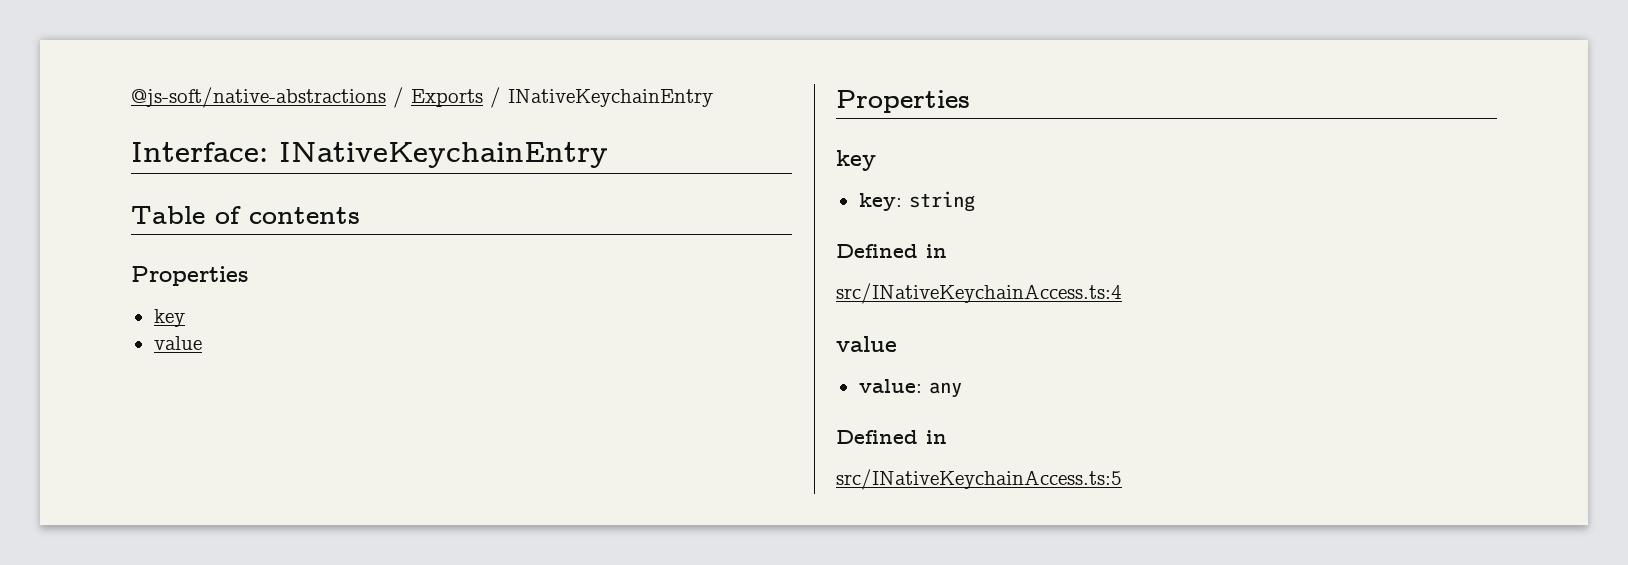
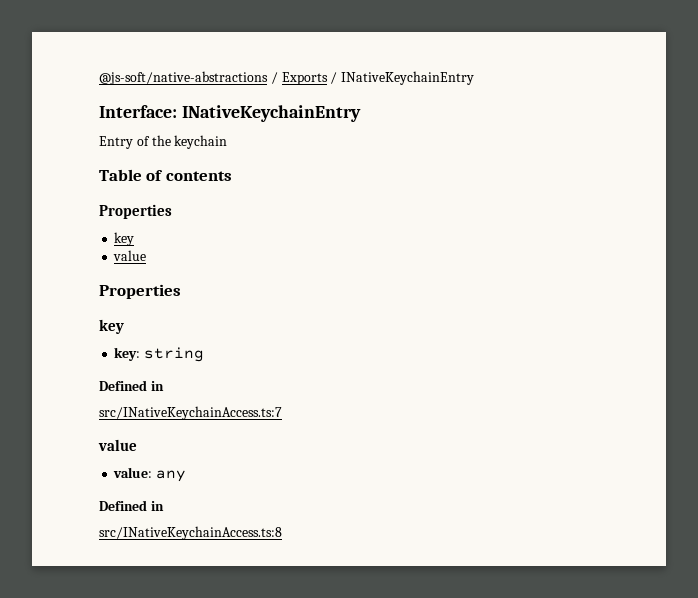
(608, 155) none -> [99,135,228,149] // Entry of the keychain
[836,283,1122,304] src/INativeKeychainAccess.ts:4 -> [99,406,282,420] src/INativeKeychainAccess.ts:7
[836,469,1122,490] src/INativeKeychainAccess.ts:5 -> [99,526,282,540] src/INativeKeychainAccess.ts:8

